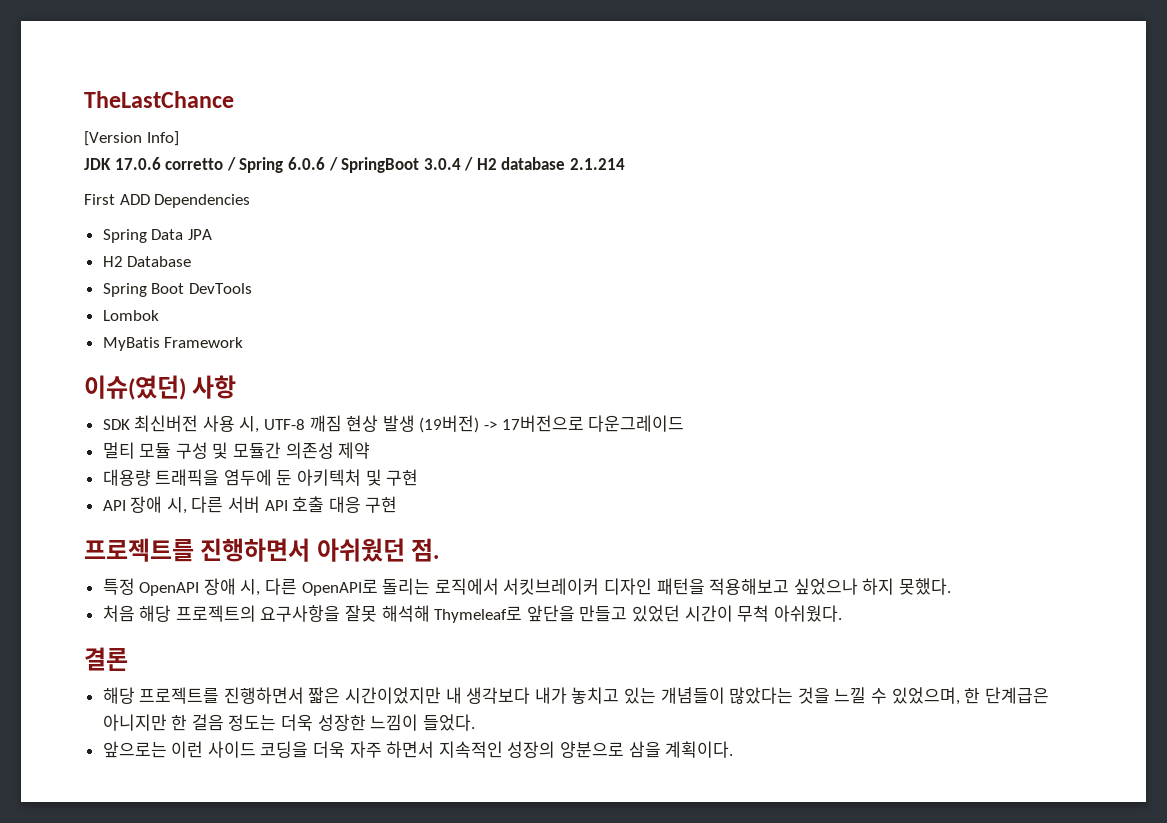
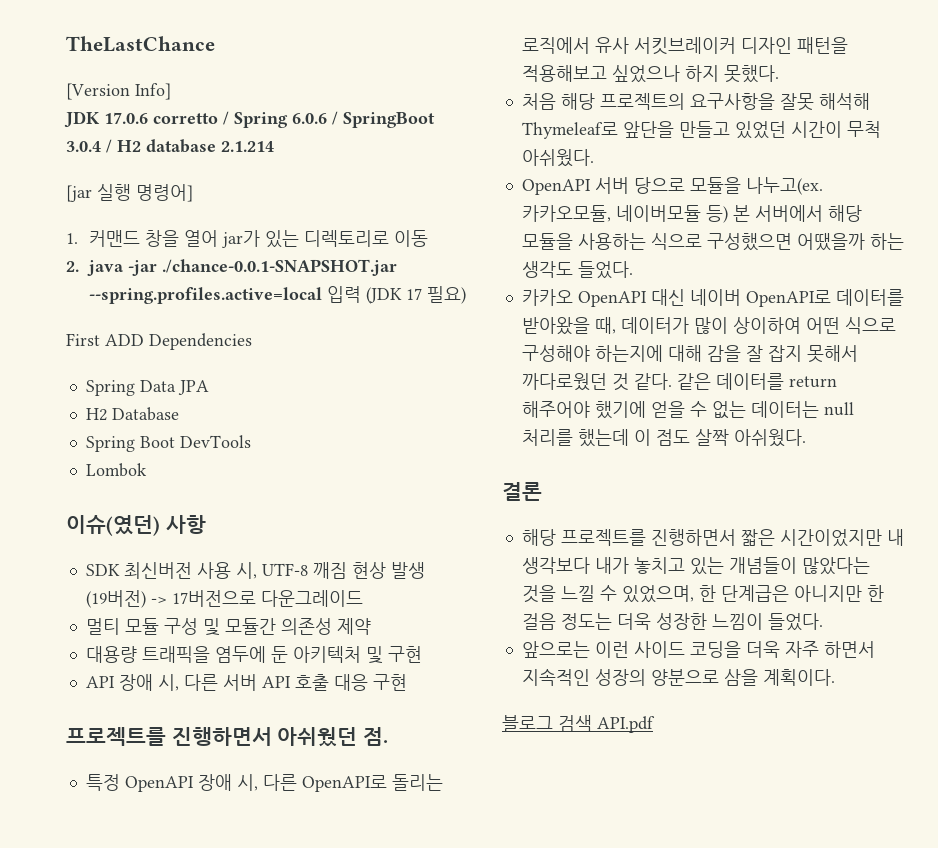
(626, 164) none -> [66,184,193,202] [66,230,429,248] [66,259,398,276] [89,286,467,304] // [jar 실행 명령어] // 1. 커맨드 창을 열어 jar가 있는 디렉토리로 이동 // 2. java -jar ./chance-0.0.1-SNAPSHOT.jar --spring.profiles.active=local 입력 (JDK 17 필요)
[102,337,244,351] // MyBatis Framework -> (147, 470) none
(499, 586) none -> [594,37,629,54] 유사
(842, 613) none -> [521,177,823,195] [521,205,862,223] [521,233,904,251] [521,261,633,279] [521,289,904,307] [521,317,896,335] [521,345,858,363] [521,373,837,391] [521,401,854,419] [521,429,806,447] // OpenAPI 서버 당으로 모듈을 나누고(ex. 카카오모듈, 네이버모듈 등) 본 서버에서 해당 모듈을 사용하는 식으로 구성했으면 어땠을까 하는 생각도 들었다. // 카카오 OpenAPI 대신 네이버 OpenAPI로 데이터를 받아왔을 때, 데이터가 많이 상이하여 어떤 식으로 구성해야 하는지에 대해 감을 잘 잡지 못해서 까다로웠던 것 같다. 같은 데이터를 return 해주어야 했기에 얻을 수 없는 데이터는 null 처리를 했는데 이 점도 살짝 아쉬웠다.
(734, 749) none -> [502,715,655,733] // 블로그 검색 API.pdf

